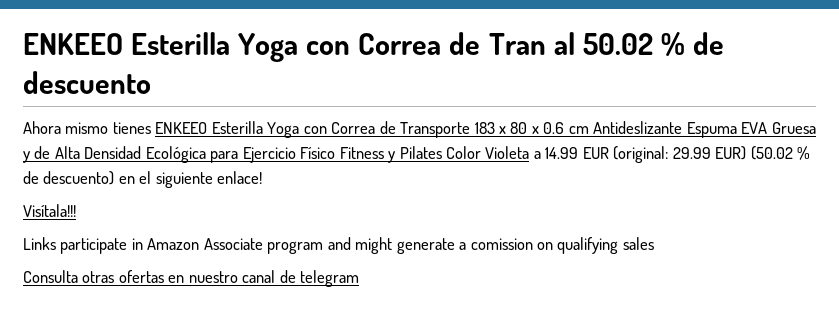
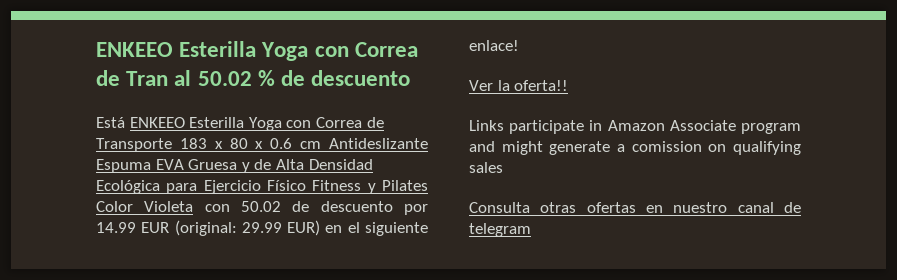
[23,121,151,134] Ahora mismo tienes -> [96,117,125,128] Está
[533,151,541,159] a -> [204,201,428,215] con 50.02 de descuento por
[750,146,811,160] [23,171,115,185] (50.02 % de descuento) -> (321, 228) none
[23,204,76,217] Visítala!!! -> [469,80,569,91] Ver la oferta!!

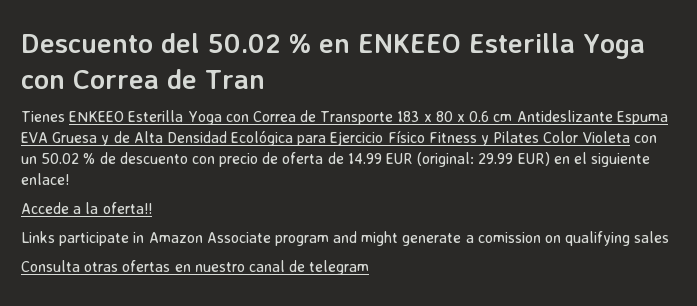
(96, 49) none -> [21,33,350,53] Descuento del 50.02 % en
[174,70,411,86] [96,117,125,128] al 50.02 % de descuento // Está -> [21,111,65,122] // Tienes
[241,201,428,215] 50.02 de descuento por -> [21,152,344,167] un 50.02 % de descuento con precio de oferta de
[469,80,493,91] Ver -> [21,202,82,214] Accede a

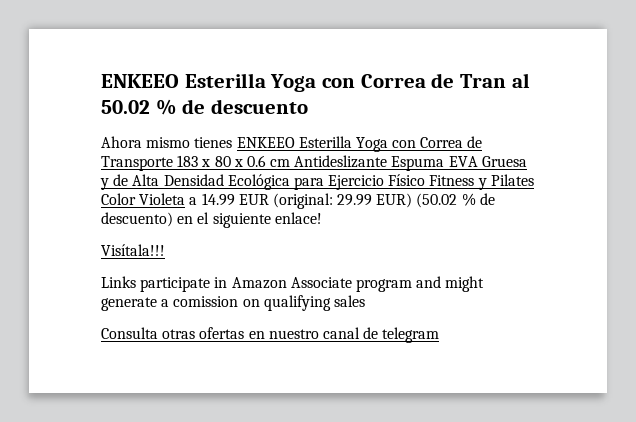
[21,33,350,53] Descuento del 50.02 % en -> (101, 81) none
[21,111,65,122] // Tienes -> [511,73,530,88] [101,99,309,115] [101,136,233,148] al 50.02 % de descuento // Ahora mismo tienes
[633,135,657,143] [21,152,344,167] con un 50.02 % de descuento con precio de oferta de -> [189,197,198,205] a
(550, 159) none -> [416,193,495,208] [101,212,173,227] (50.02 % de descuento)
[21,202,152,214] Accede a la oferta!! -> [101,244,165,256] Visítala!!!

